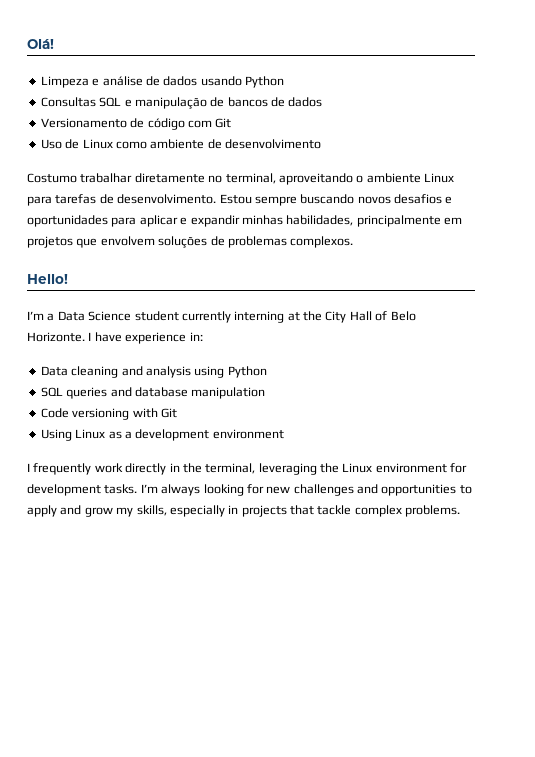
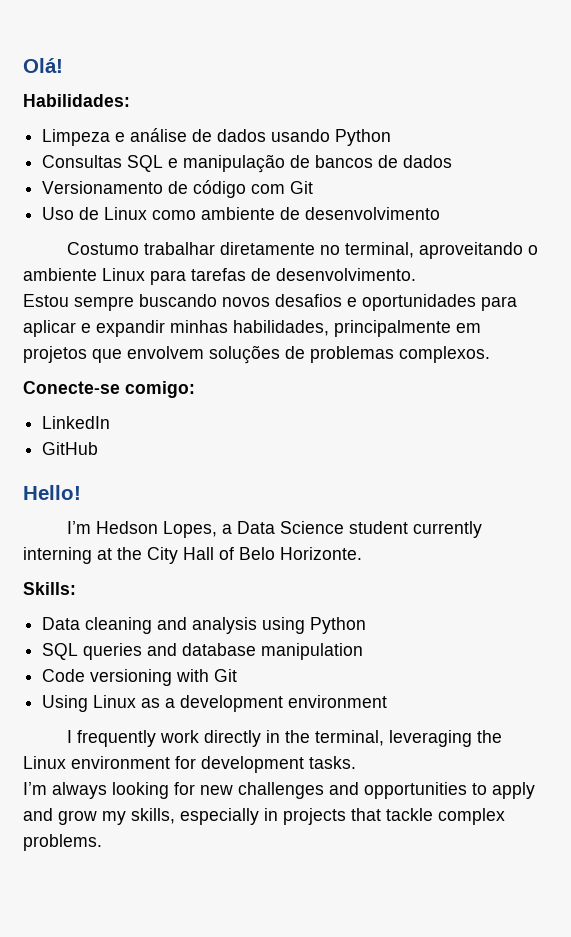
(54, 44) none -> [23,94,130,107] // Habilidades:
(217, 199) none -> (416, 274) //
(354, 242) none -> [23,381,195,398] [42,416,111,429] [42,442,99,455] // Conecte-se comigo: // LinkedIn // GitHub
(44, 315) none -> [95,521,217,538] Hedson Lopes,
[88,332,203,344] I have experience in: -> [23,582,76,595] // Skills:
(138, 489) none -> (356, 762) //

